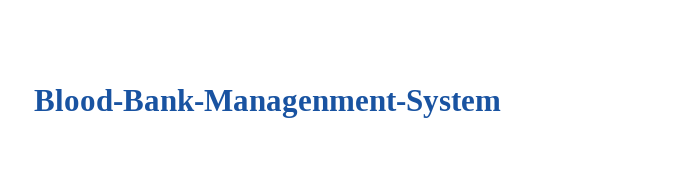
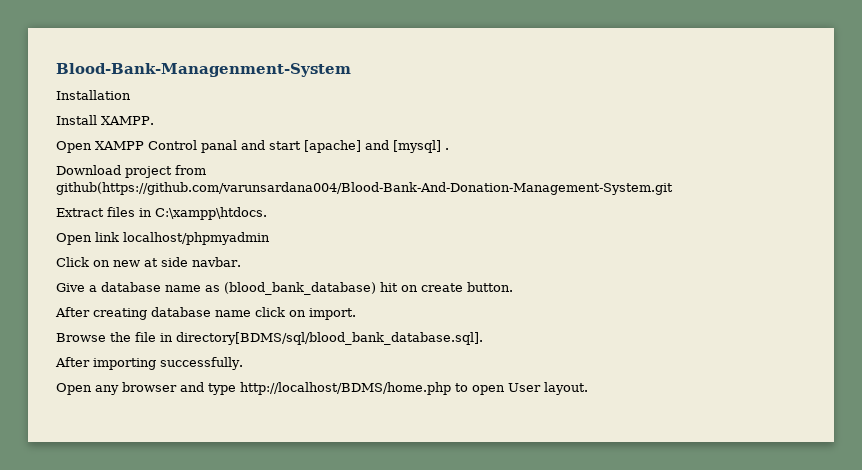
(501, 103) none -> [56,90,131,100] [56,115,154,125] [56,140,449,153] [56,165,206,178] [56,182,673,195] [56,207,267,220] [56,232,270,245] [56,257,241,267] [56,282,513,295] [55,307,356,320] [56,332,483,345] [55,357,243,370] [56,382,588,395] // Installation // Install XAMPP. // Open XAMPP Control panal and start [apache] and [mysql] . // Download project from github(https://github.com/varunsardana004/Blood-Bank-And-Donation-Management-System.git // Extract files in C:\xampp\htdocs. // Open link localhost/phpmyadmin // Click on new at side navbar. // Give a database name as (blood_bank_database) hit on create button. // After creating database name click on import. // Browse the file in directory[BDMS/sql/blood_bank_database.sql]. // After importing successfully. // Open any browser and type http://localhost/BDMS/home.php to open User layout.

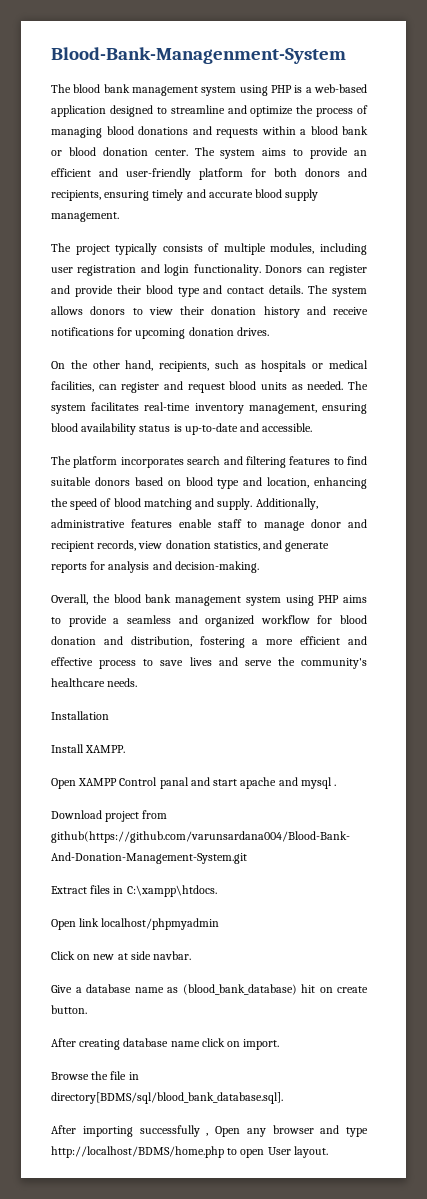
(351, 70) none -> [51,84,368,96] [51,105,368,117] [51,126,368,138] [51,147,367,159] [51,168,367,180] [51,189,319,201] [51,212,119,222] [51,243,367,255] [51,264,367,276] [51,285,367,297] [51,306,368,318] [51,327,269,339] [51,360,368,372] [51,381,368,393] [51,402,367,414] [51,423,313,435] [51,456,367,468] [51,477,367,489] [51,498,318,510] [51,519,367,531] [51,540,330,552] [51,561,259,573] [51,594,367,606] [51,615,367,627] [51,636,367,648] [51,657,367,669] [51,678,138,687] // The blood bank management system using PHP is a web-based application designed to streamline and optimize the process of managing blood donations and requests within a blood bank or blood donation center. The system aims to provide an efficient and user-friendly platform for both donors and recipients, ensuring timely and accurate blood supply management. // The project typically consists of multiple modules, including user registration and login functionality. Donors can register and provide their blood type and contact details. The system allows donors to view their donation history and receive notifications for upcoming donation drives. // On the other hand, recipients, such as hospitals or medical facilities, can register and request blood units as needed. The system facilitates real-time inventory management, ensuring blood availability status is up-to-date and accessible. // The platform incorporates search and filtering features to find suitable donors based on blood type and location, enhancing the speed of blood matching and supply. Additionally, administrative features enable staff to manage donor and recipient records, view donation statistics, and generate reports for analysis and decision-making. // Overall, the blood bank management system using PHP aims to provide a seamless and organized workflow for blood donation and distribution, fostering a more efficient and effective process to save lives and serve the community's healthcare needs.
[304,140,441,153] [apache] and [mysql] -> [240,777,332,789] apache and mysql
[160,357,243,370] successfully. // -> [139,1125,209,1137] successfully ,

